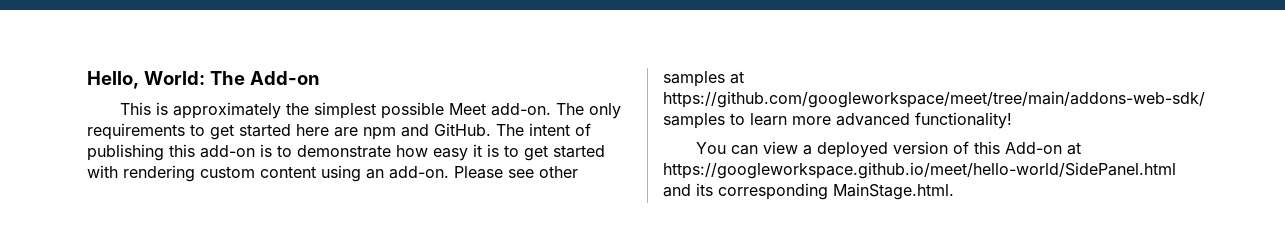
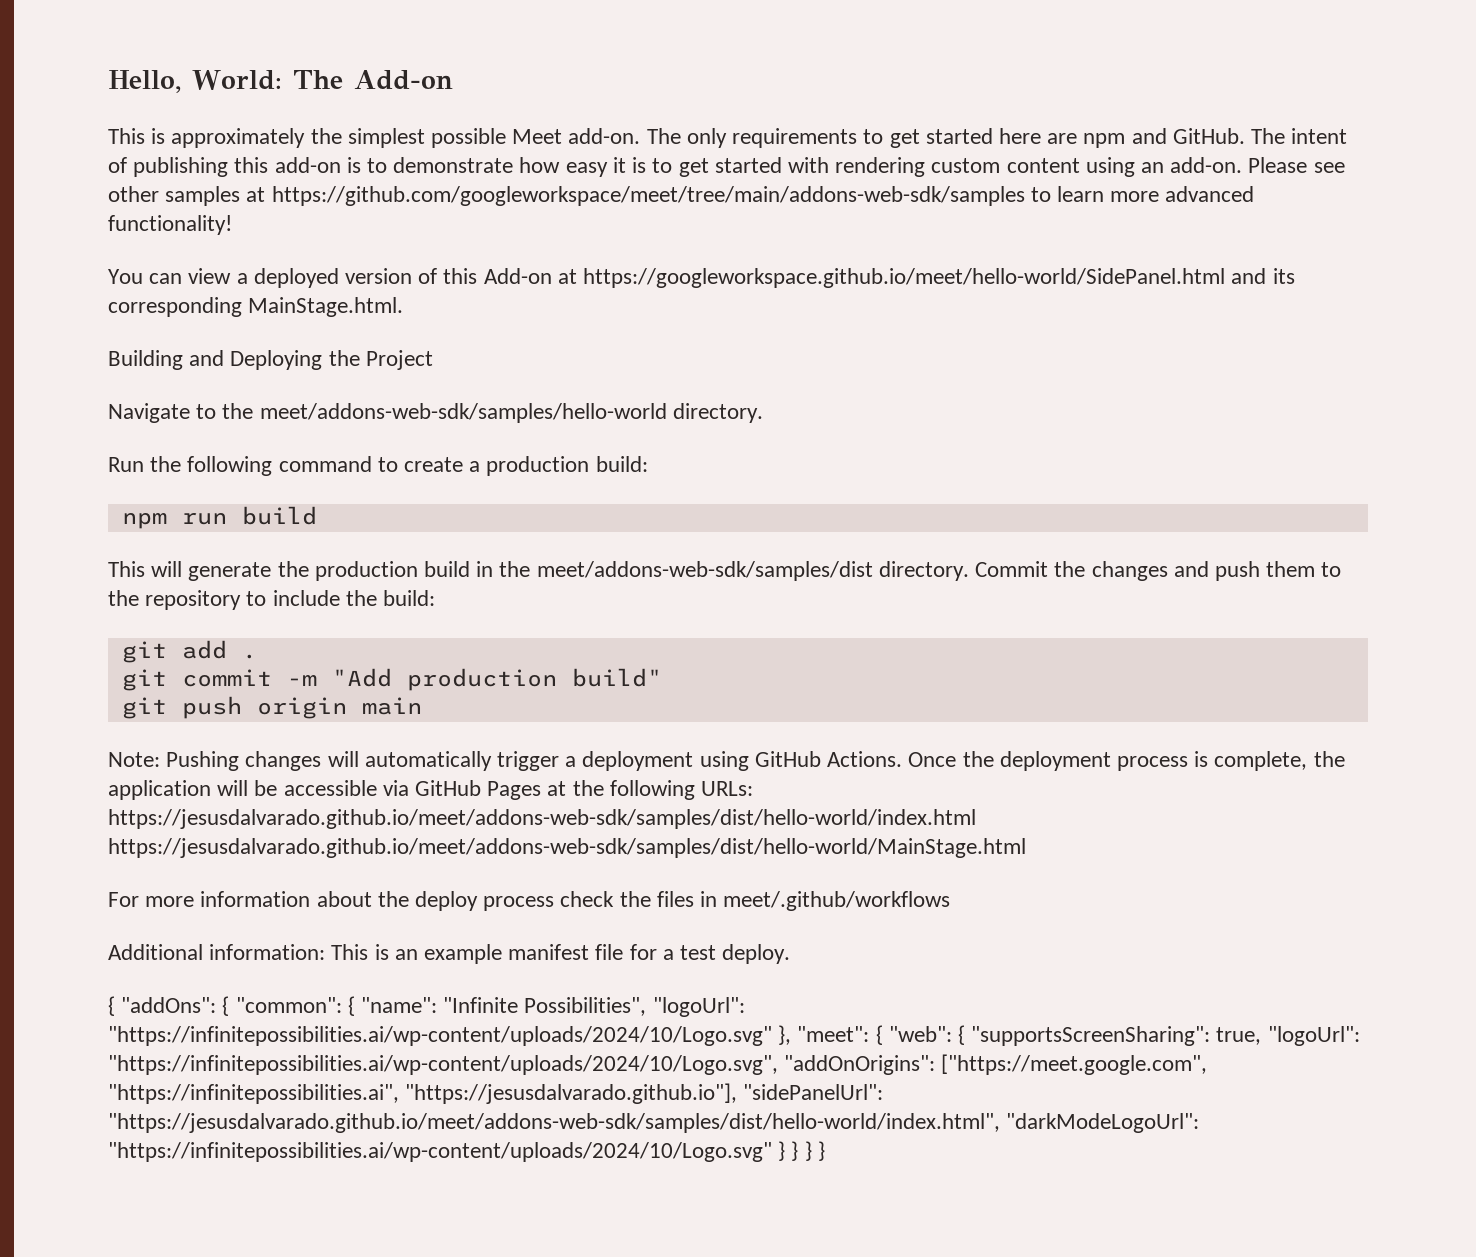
(954, 191) none -> [108,350,433,370] [108,403,763,423] [108,456,648,476] [121,506,317,529] [108,561,1342,581] [108,590,436,610] [121,640,257,663] [121,668,662,691] [121,696,422,719] [108,751,1345,771] [108,780,754,800] [108,809,976,829] [108,838,1026,858] [108,891,951,911] [108,944,791,964] [108,996,745,1017] [108,1025,1360,1046] [108,1054,1208,1075] [108,1083,884,1104] [108,1113,1200,1133] [108,1141,825,1162] // Building and Deploying the Project // Navigate to the meet/addons-web-sdk/samples/hello-world directory. // Run the following command to create a production build: // npm run build // This will generate the production build in the meet/addons-web-sdk/samples/dist directory. Commit the changes and push them to the repository to include the build: // git add . // git commit -m "Add production build" // git push origin main // Note: Pushing changes will automatically trigger a deployment using GitHub Actions. Once the deployment process is complete, the application will be accessible via GitHub Pages at the following URLs: https://jesusdalvarado.github.io/meet/addons-web-sdk/samples/dist/hello-world/index.html https://jesusdalvarado.github.io/meet/addons-web-sdk/samples/dist/hello-world/MainStage.html // For more information about the deploy process check the files in meet/.github/workflows // Additional information: This is an example manifest file for a test deploy. // { "addOns": { "common": { "name": "Infinite Possibilities", "logoUrl": "https://infinitepossibilities.ai/wp-content/uploads/2024/10/Logo.svg" }, "meet": { "web": { "supportsScreenSharing": true, "logoUrl": "https://infinitepossibilities.ai/wp-content/uploads/2024/10/Logo.svg", "addOnOrigins": ["https://meet.google.com", "https://infinitepossibilities.ai", "https://jesusdalvarado.github.io"], "sidePanelUrl": "https://jesusdalvarado.github.io/meet/addons-web-sdk/samples/dist/hello-world/index.html", "darkModeLogoUrl": "https://infinitepossibilities.ai/wp-content/uploads/2024/10/Logo.svg" } } } }

